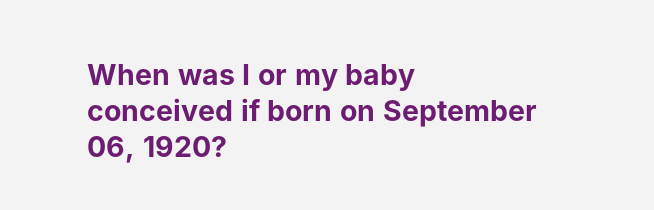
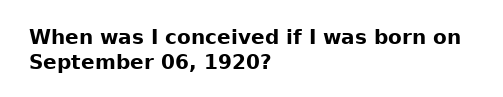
[258,64,416,91] [87,98,261,121] or my baby conceived if -> [165,29,367,44] conceived if I was

